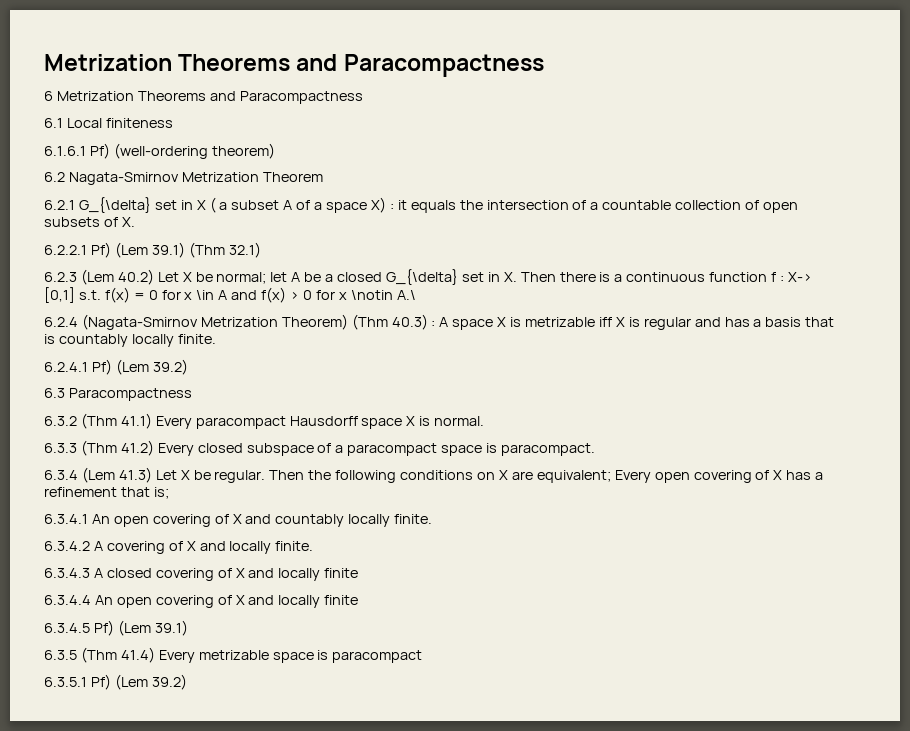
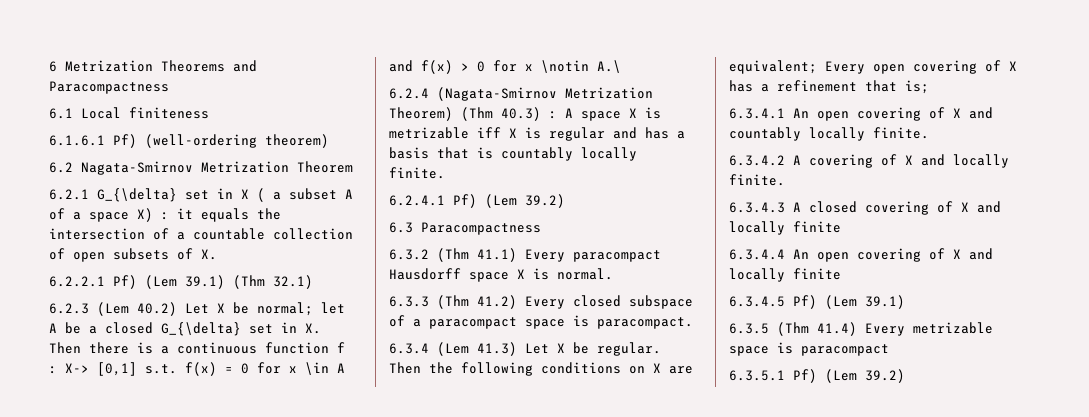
[44,54,544,77] Metrization Theorems and Paracompactness // -> (49, 66) none

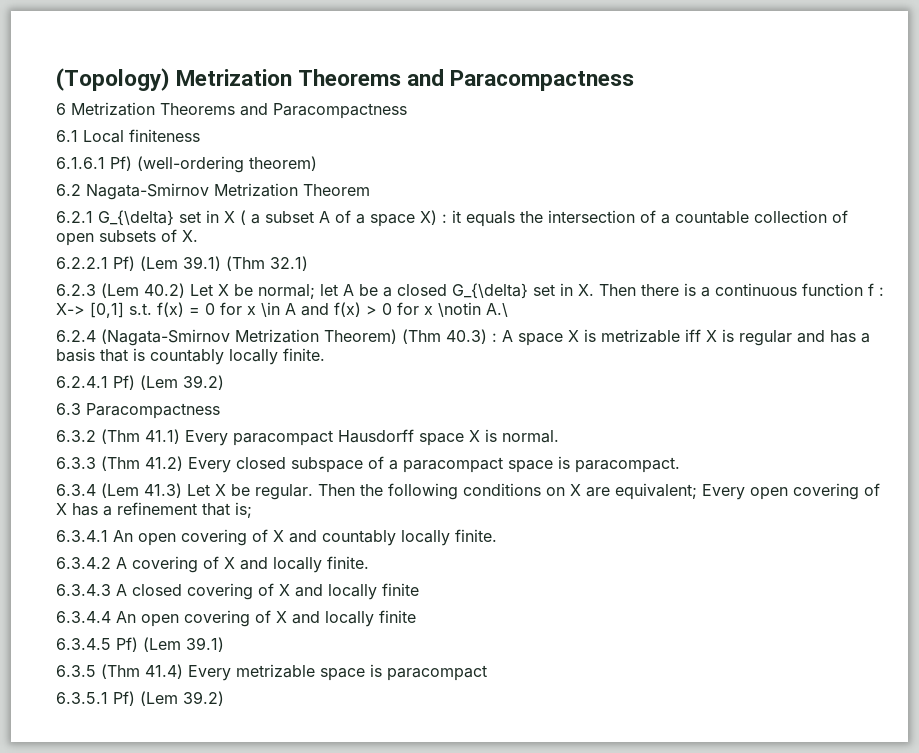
(49, 66) none -> [56,68,635,91] (Topology) Metrization Theorems and Paracompactness //

